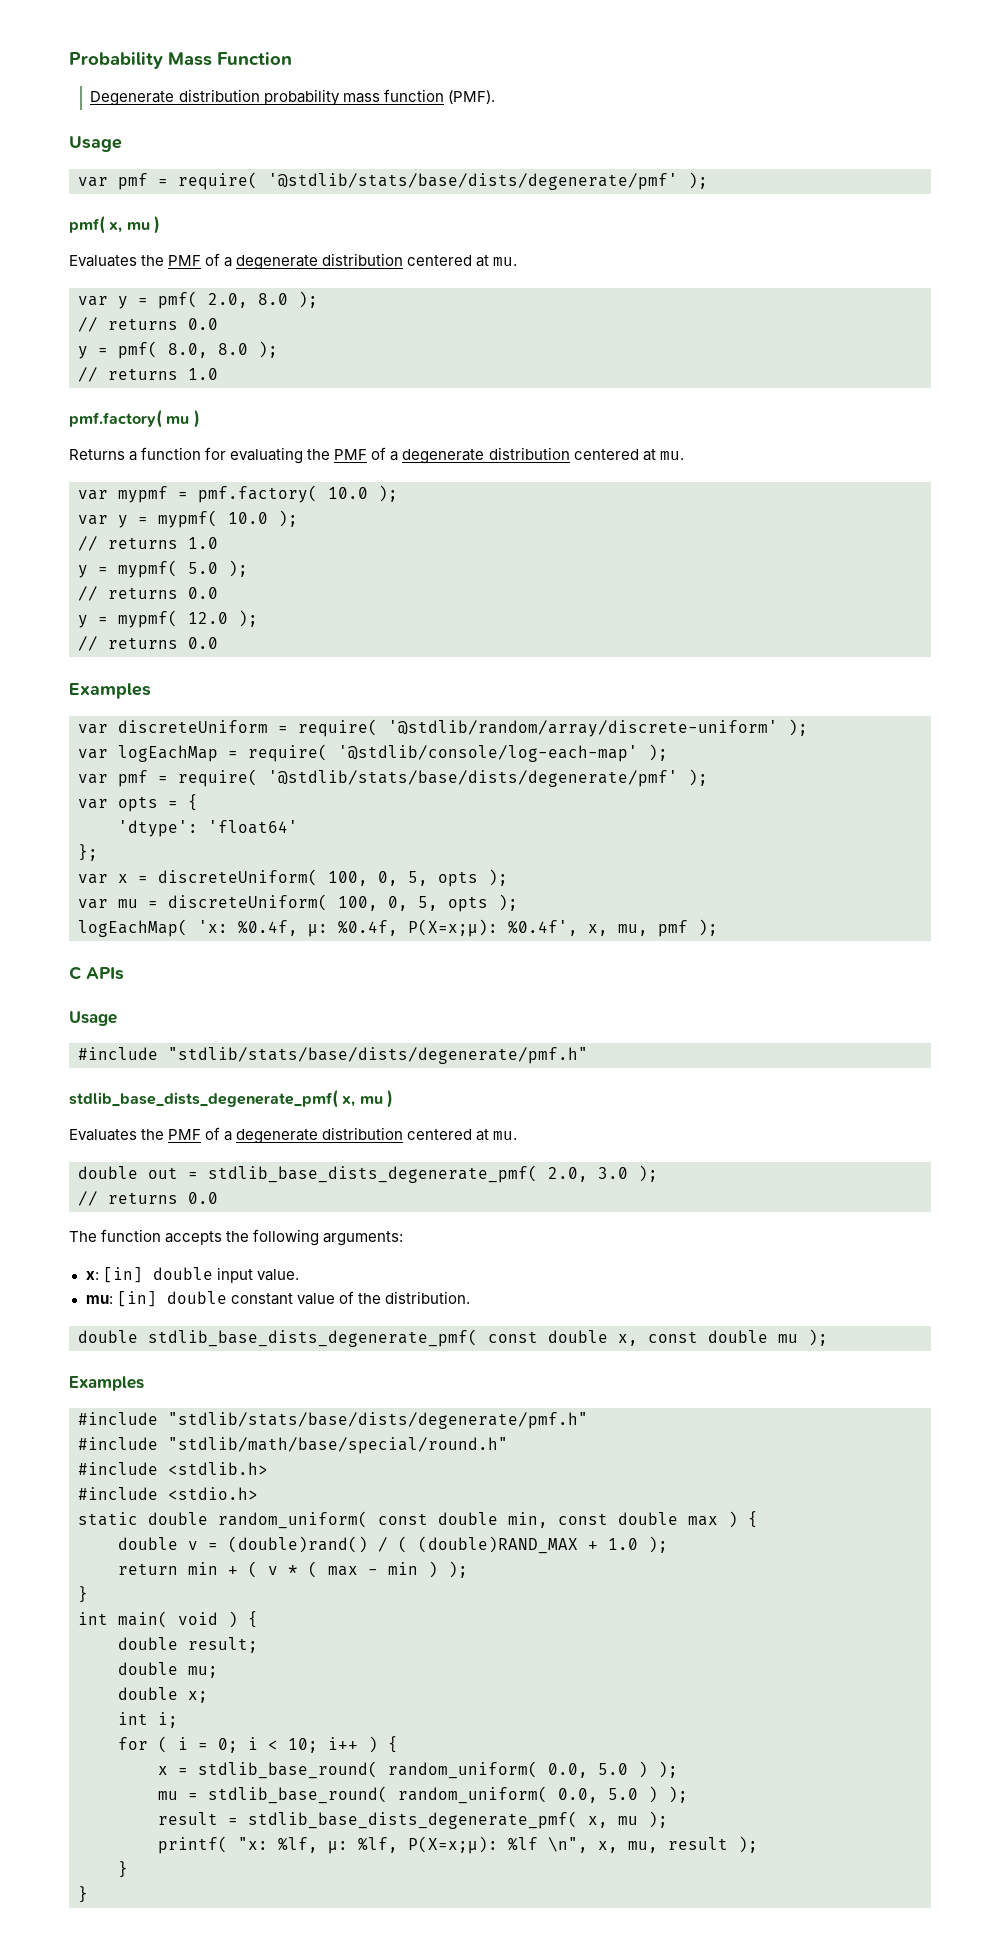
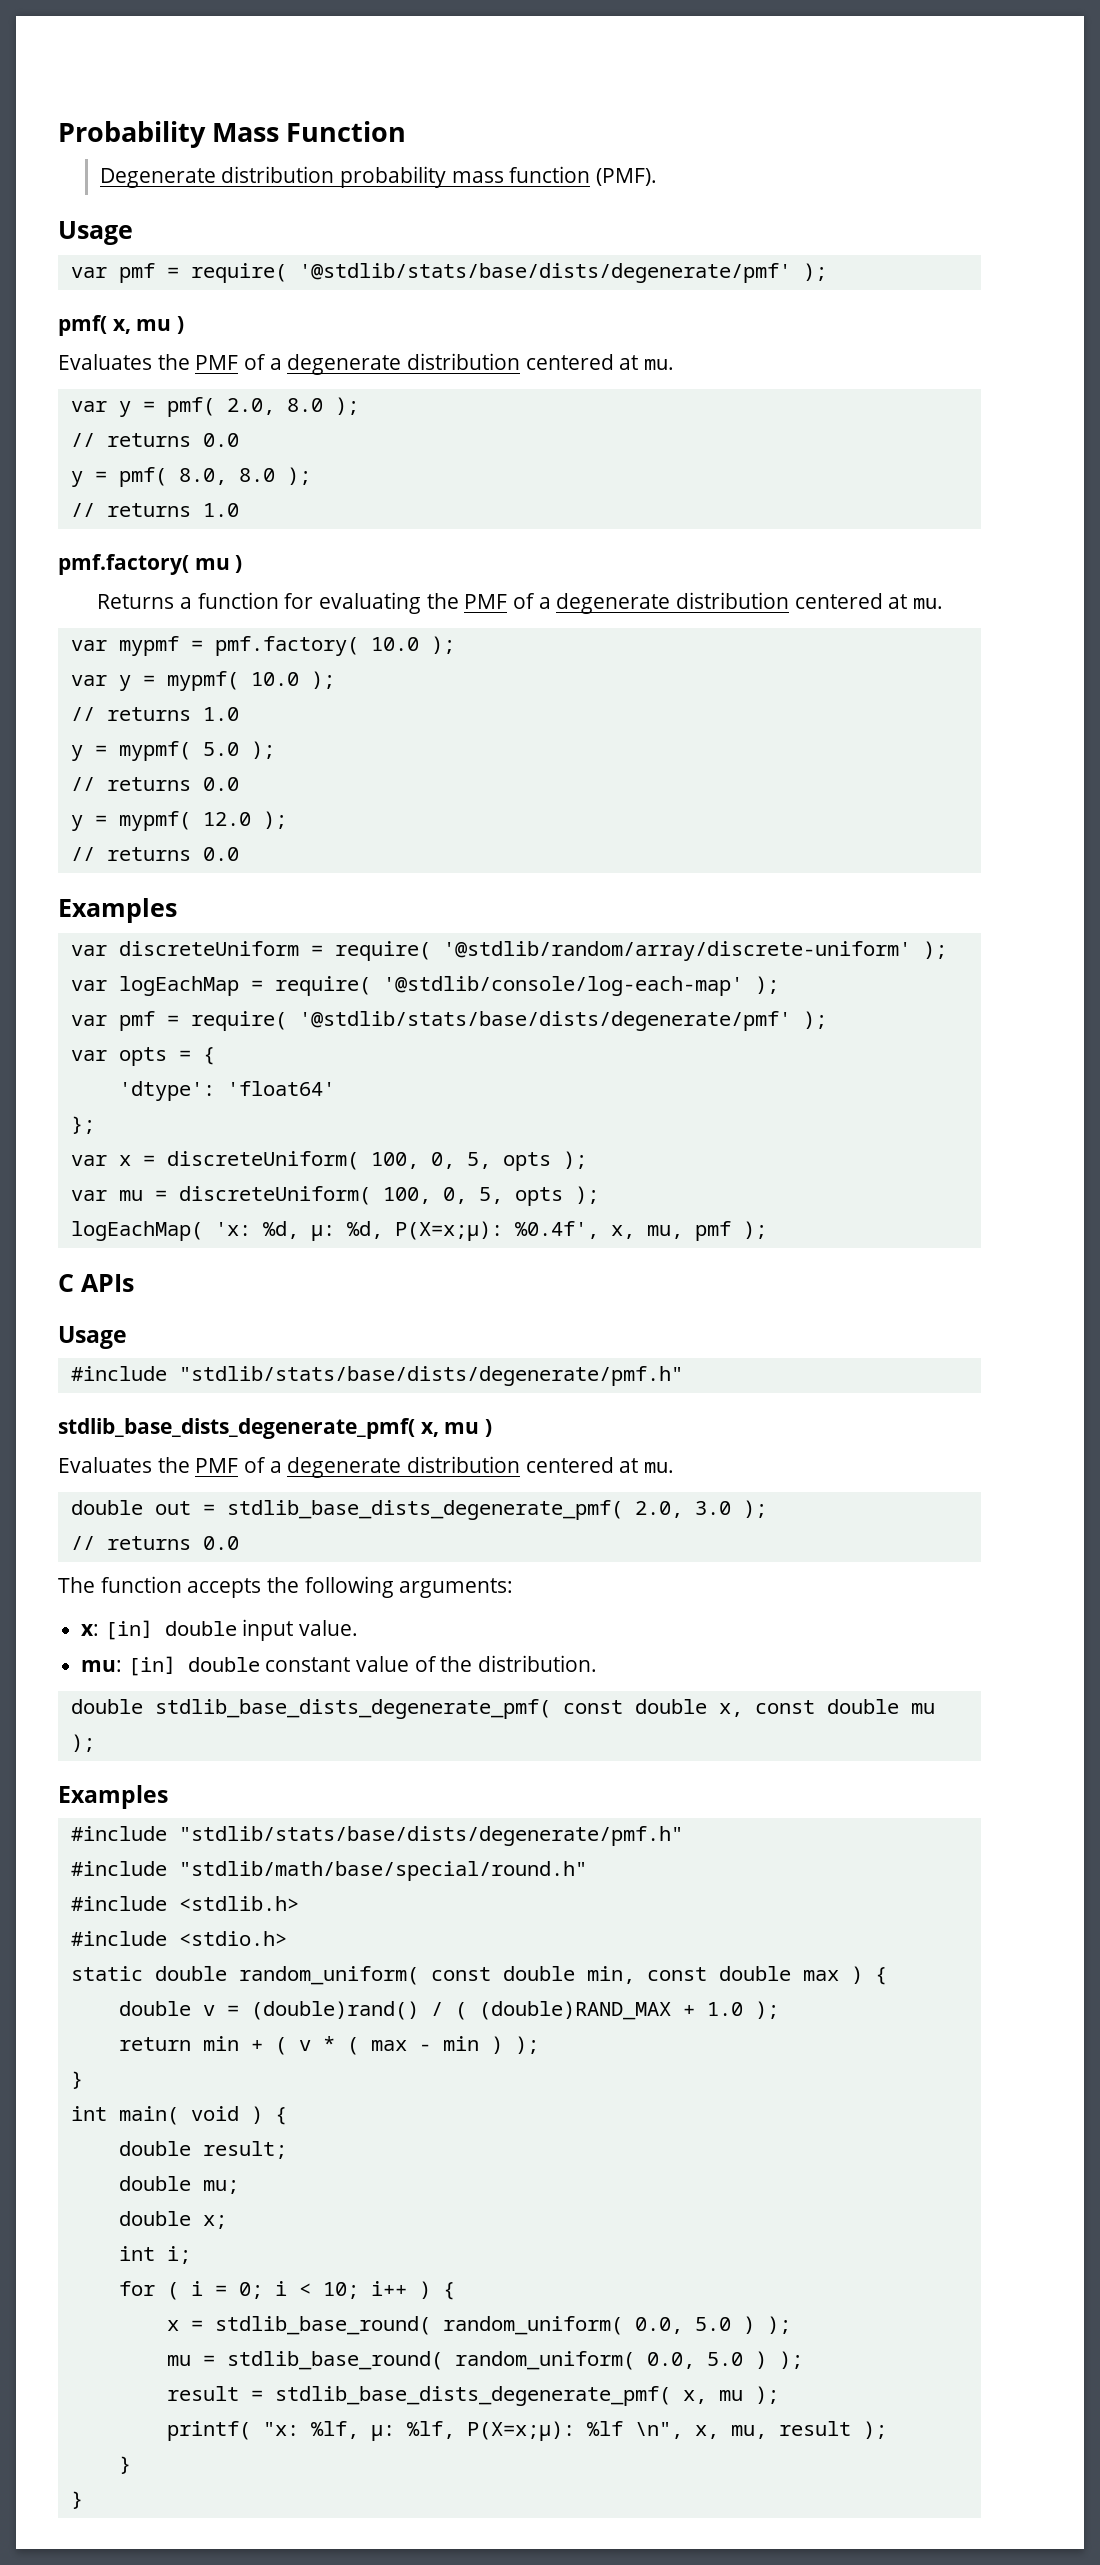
[238,920,398,937] %0.4f, µ: %0.4f, -> [262,1221,383,1241] %d, µ: %d,

